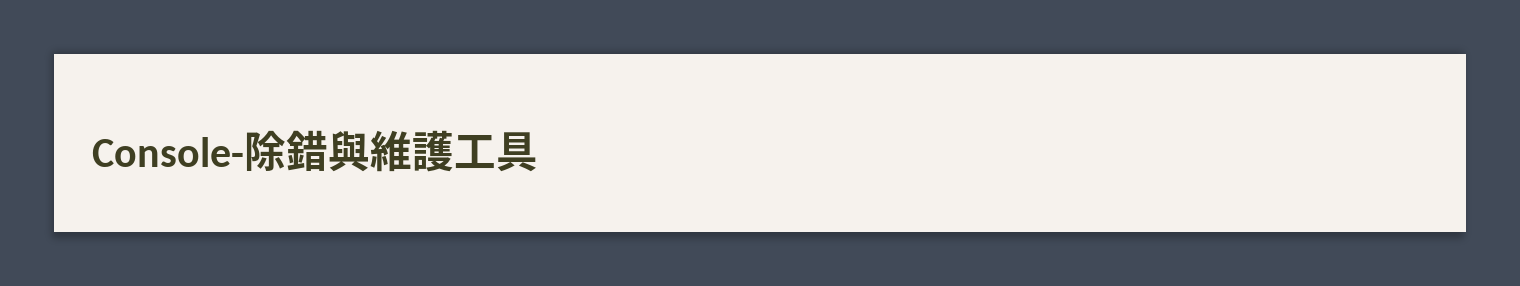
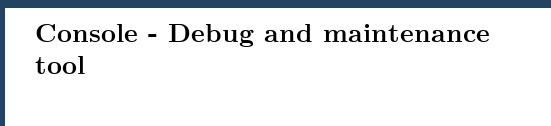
[92,130,538,172] Console-除錯與維護工具 -> [35,24,490,47] [35,56,85,74] Console - Debug and maintenance tool

